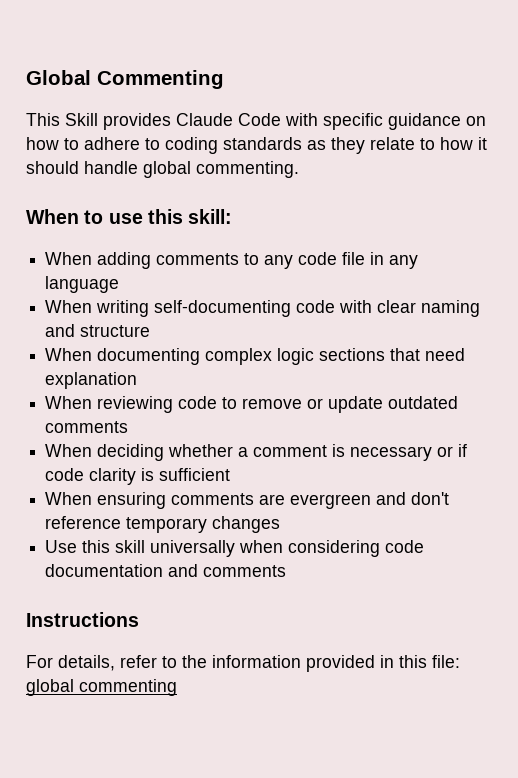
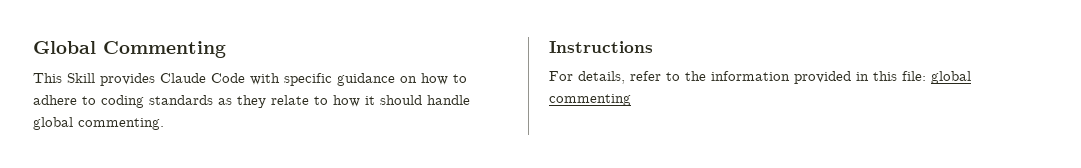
[26,209,233,224] [45,252,419,269] [45,276,120,293] [45,300,481,317] [45,324,151,337] [45,348,466,365] [45,372,138,389] [45,396,459,413] [45,421,129,433] [45,444,468,461] [45,468,231,485] [45,492,450,509] [45,516,281,533] [45,540,425,557] [45,564,287,577] // When to use this skill: // When adding comments to any code file in any language // When writing self-documenting code with clear naming and structure // When documenting complex logic sections that need explanation // When reviewing code to remove or update outdated comments // When deciding whether a comment is necessary or if code clarity is sufficient // When ensuring comments are evergreen and don't reference temporary changes // Use this skill universally when considering code documentation and comments -> (164, 124) none

